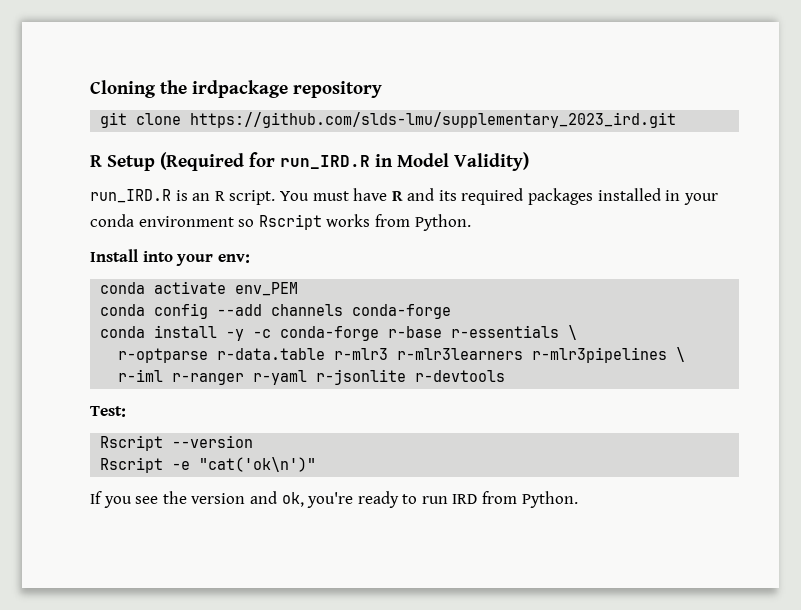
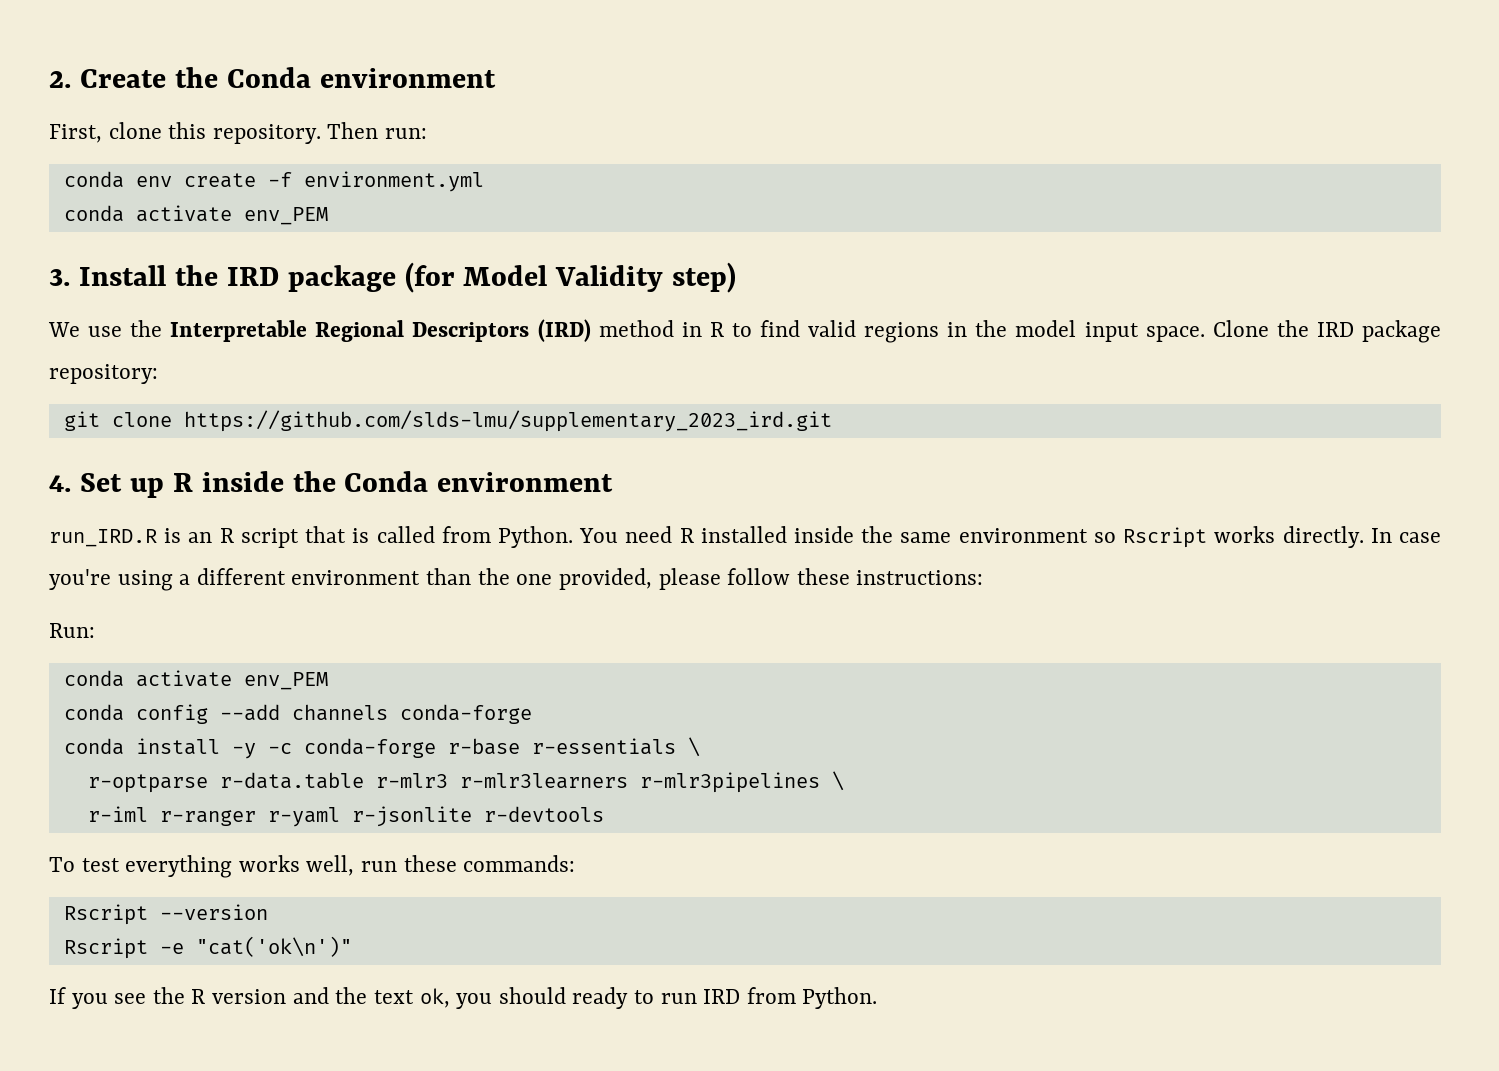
[90,80,382,98] [100,112,677,128] [90,152,529,171] [90,188,718,205] [90,214,471,231] [90,249,250,266] Cloning the irdpackage repository // git clone https://github.com/slds-lmu/supplementary_2023_ird.git // R Setup (Required for run_IRD.R in Model Validity) // run_IRD.R is an R script. You must have R and its required packages installed in your conda environment so Rscript works from Python. // Install into your env: -> [49,67,496,88] [49,122,428,144] [63,171,484,192] [63,205,328,225] [49,262,737,293] [48,319,1441,343] [49,364,158,384] [63,410,832,432] [49,471,614,498] [49,526,1441,548] [49,568,984,591] [49,623,95,638] 2. Create the Conda environment // First, clone this repository. Then run: // conda env create -f environment.yml // conda activate env_PEM // 3. Install the IRD package (for Model Validity step) // We use the Interpretable Regional Descriptors (IRD) method in R to find valid regions in the model input space. Clone the IRD package repository: // git clone https://github.com/slds-lmu/supplementary_2023_ird.git // 4. Set up R inside the Conda environment // run_IRD.R is an R script that is called from Python. You need R installed inside the same environment so Rscript works directly. In case you're using a different environment than the one provided, please follow these instructions: // Run:
[90,406,126,417] Test: -> [49,855,576,878] To test everything works well, run these commands:
(187, 497) none -> [191,989,206,1004] R
[281,492,354,508] ok, you're -> [335,987,566,1009] the text ok, you should

